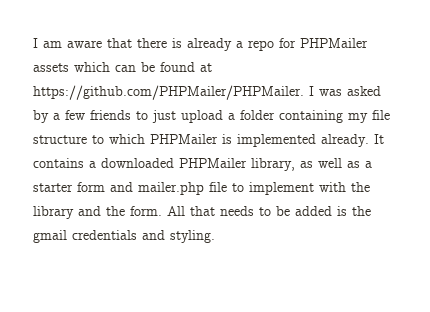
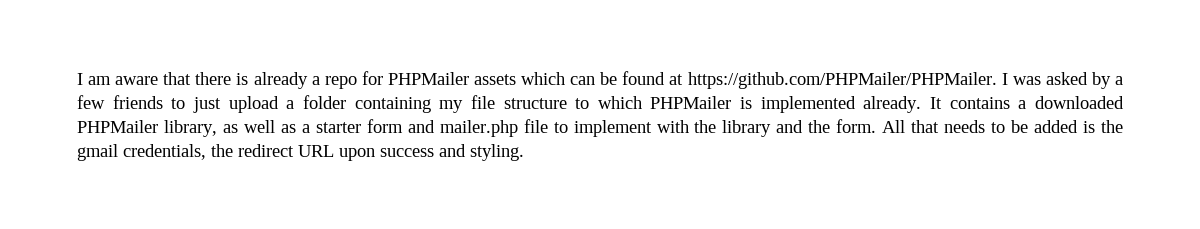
[72,230,137,240] credentials -> [123,144,434,161] credentials, the redirect URL upon success

